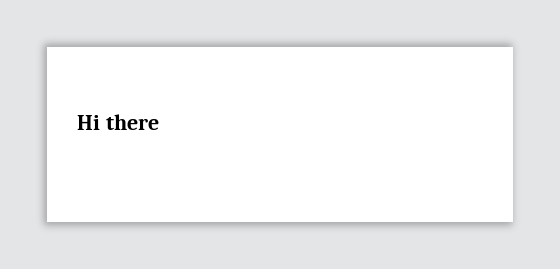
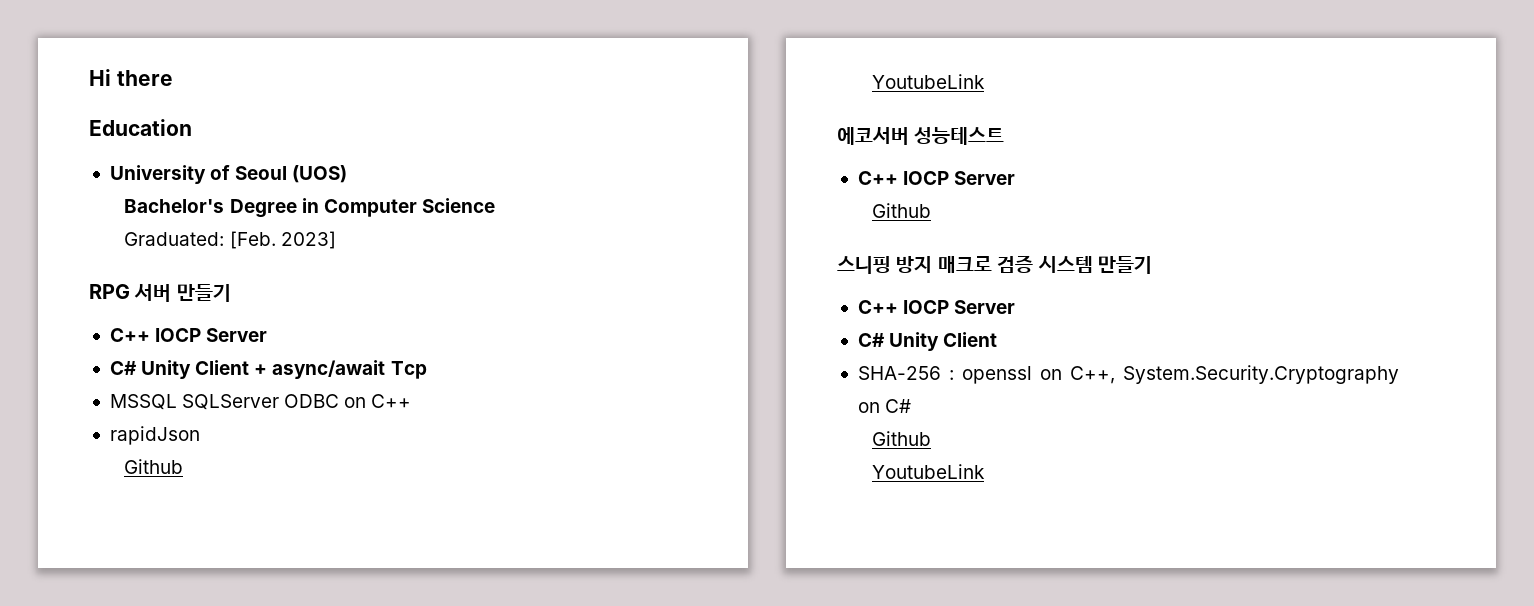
(159, 122) none -> [89,119,192,136] [109,165,348,184] [124,198,495,218] [124,231,336,249] [89,284,231,302] [109,328,268,342] [109,360,427,379] [109,394,412,410] [109,426,200,445] [124,459,184,474] [872,74,986,89] [837,127,1005,145] [857,171,1016,185] [872,203,932,218] [837,255,1152,274] [857,300,1016,314] [857,332,998,351] [857,365,1399,384] [857,399,912,413] [872,431,932,446] [872,464,986,479] // Education // University of Seoul (UOS) // Bachelor's Degree in Computer Science // Graduated: [Feb. 2023] // RPG 서버 만들기 // C++ IOCP Server // C# Unity Client + async/await Tcp // MSSQL SQLServer ODBC on C++ // rapidJson // Github // YoutubeLink // 에코서버 성능테스트 // C++ IOCP Server // Github // 스니핑 방지 매크로 검증 시스템 만들기 // C++ IOCP Server // C# Unity Client // SHA-256 : openssl on C++, System.Security.Cryptography on C# // Github // YoutubeLink

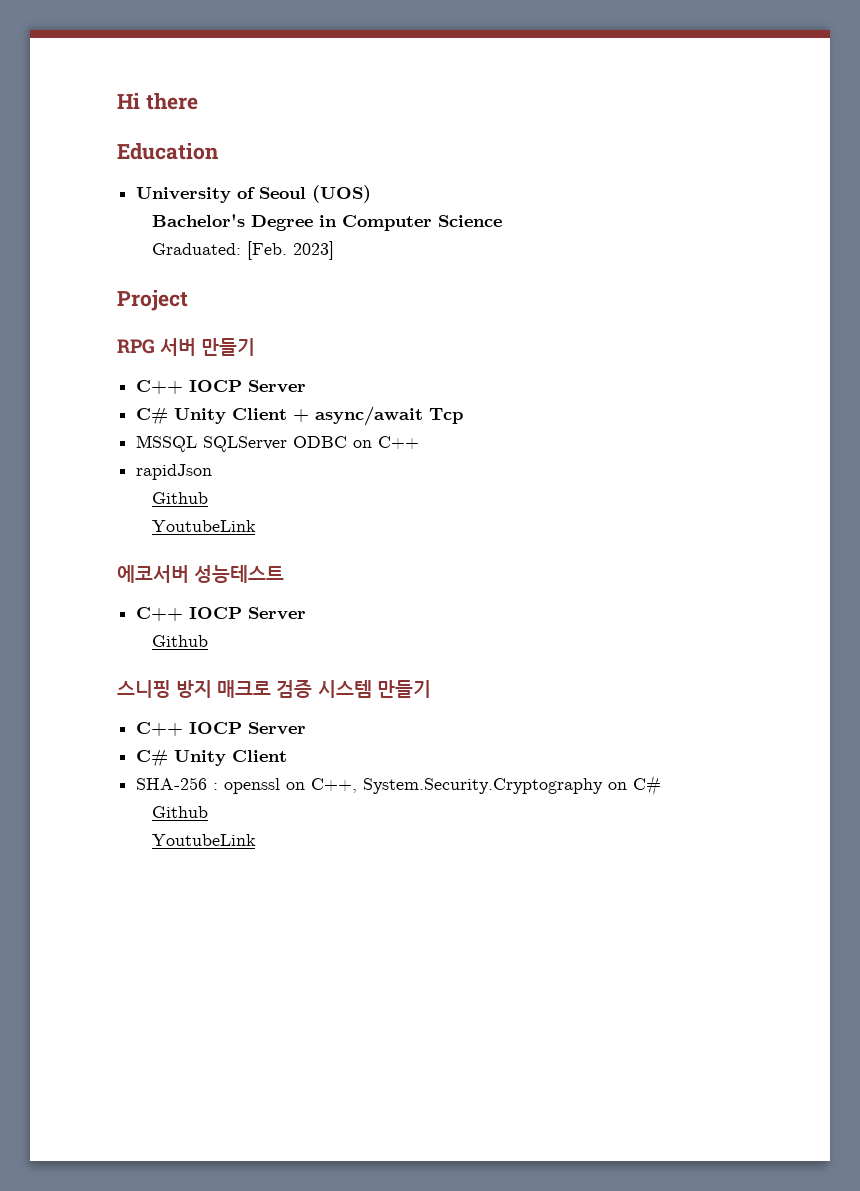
(336, 240) none -> [117,290,188,311] // Project

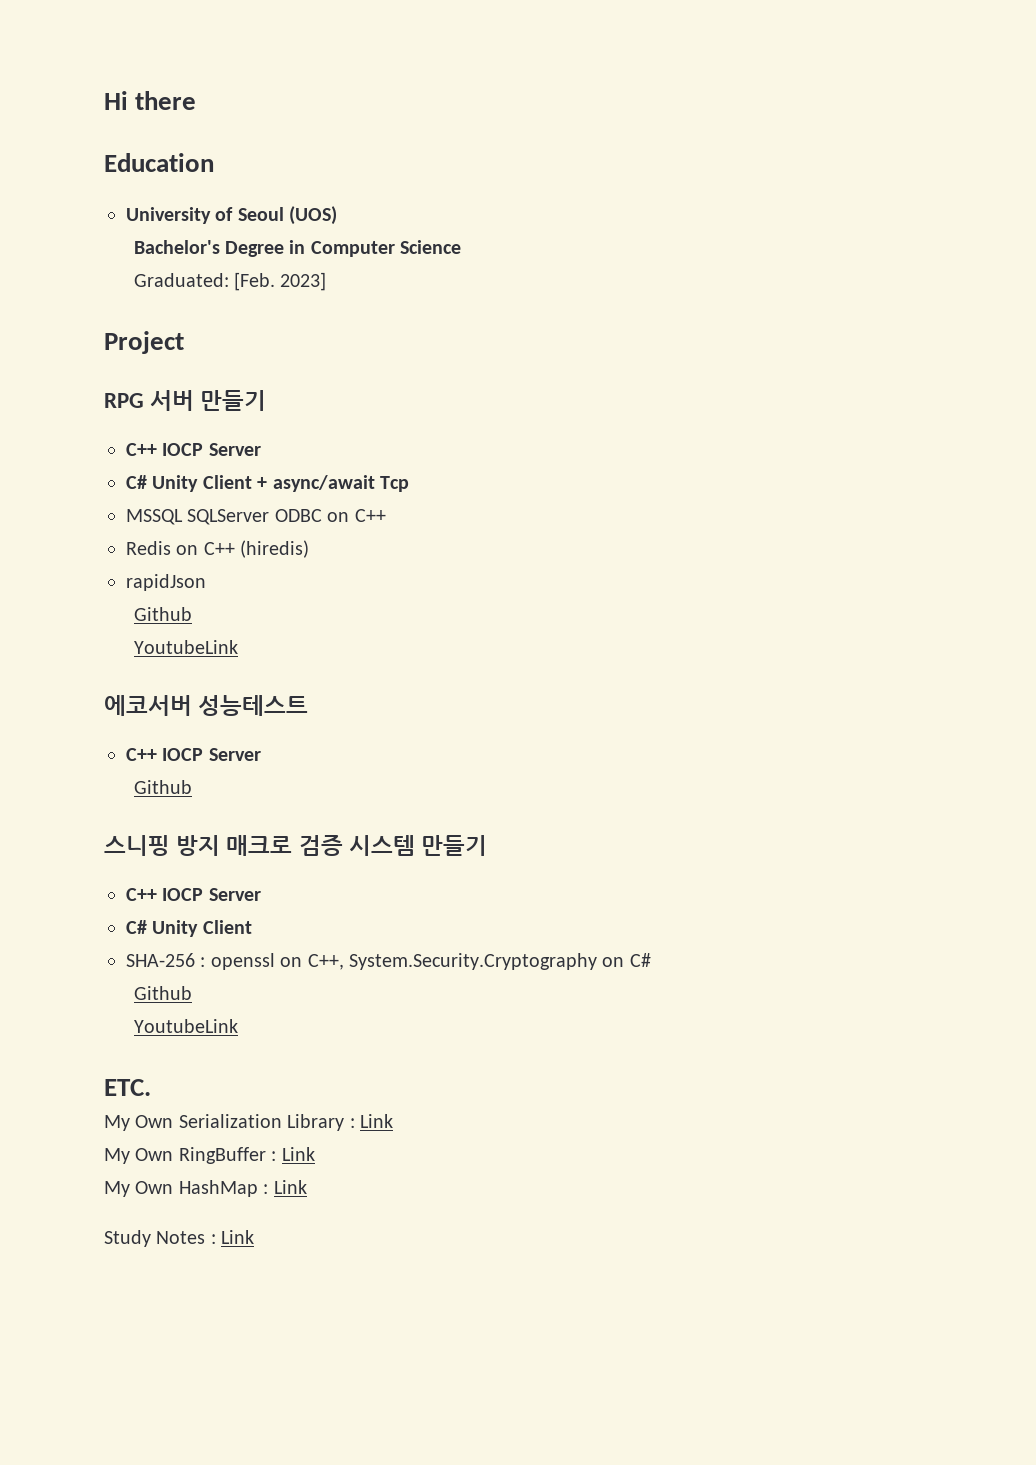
(420, 442) none -> [126,540,310,558] // Redis on C++ (hiredis)
(256, 840) none -> [104,1079,151,1096] [104,1114,393,1131] [104,1147,315,1164] [104,1180,307,1197] [104,1230,255,1247] // ETC. // My Own Serialization Library : Link // My Own RingBuffer : Link // My Own HashMap : Link // Study Notes : Link

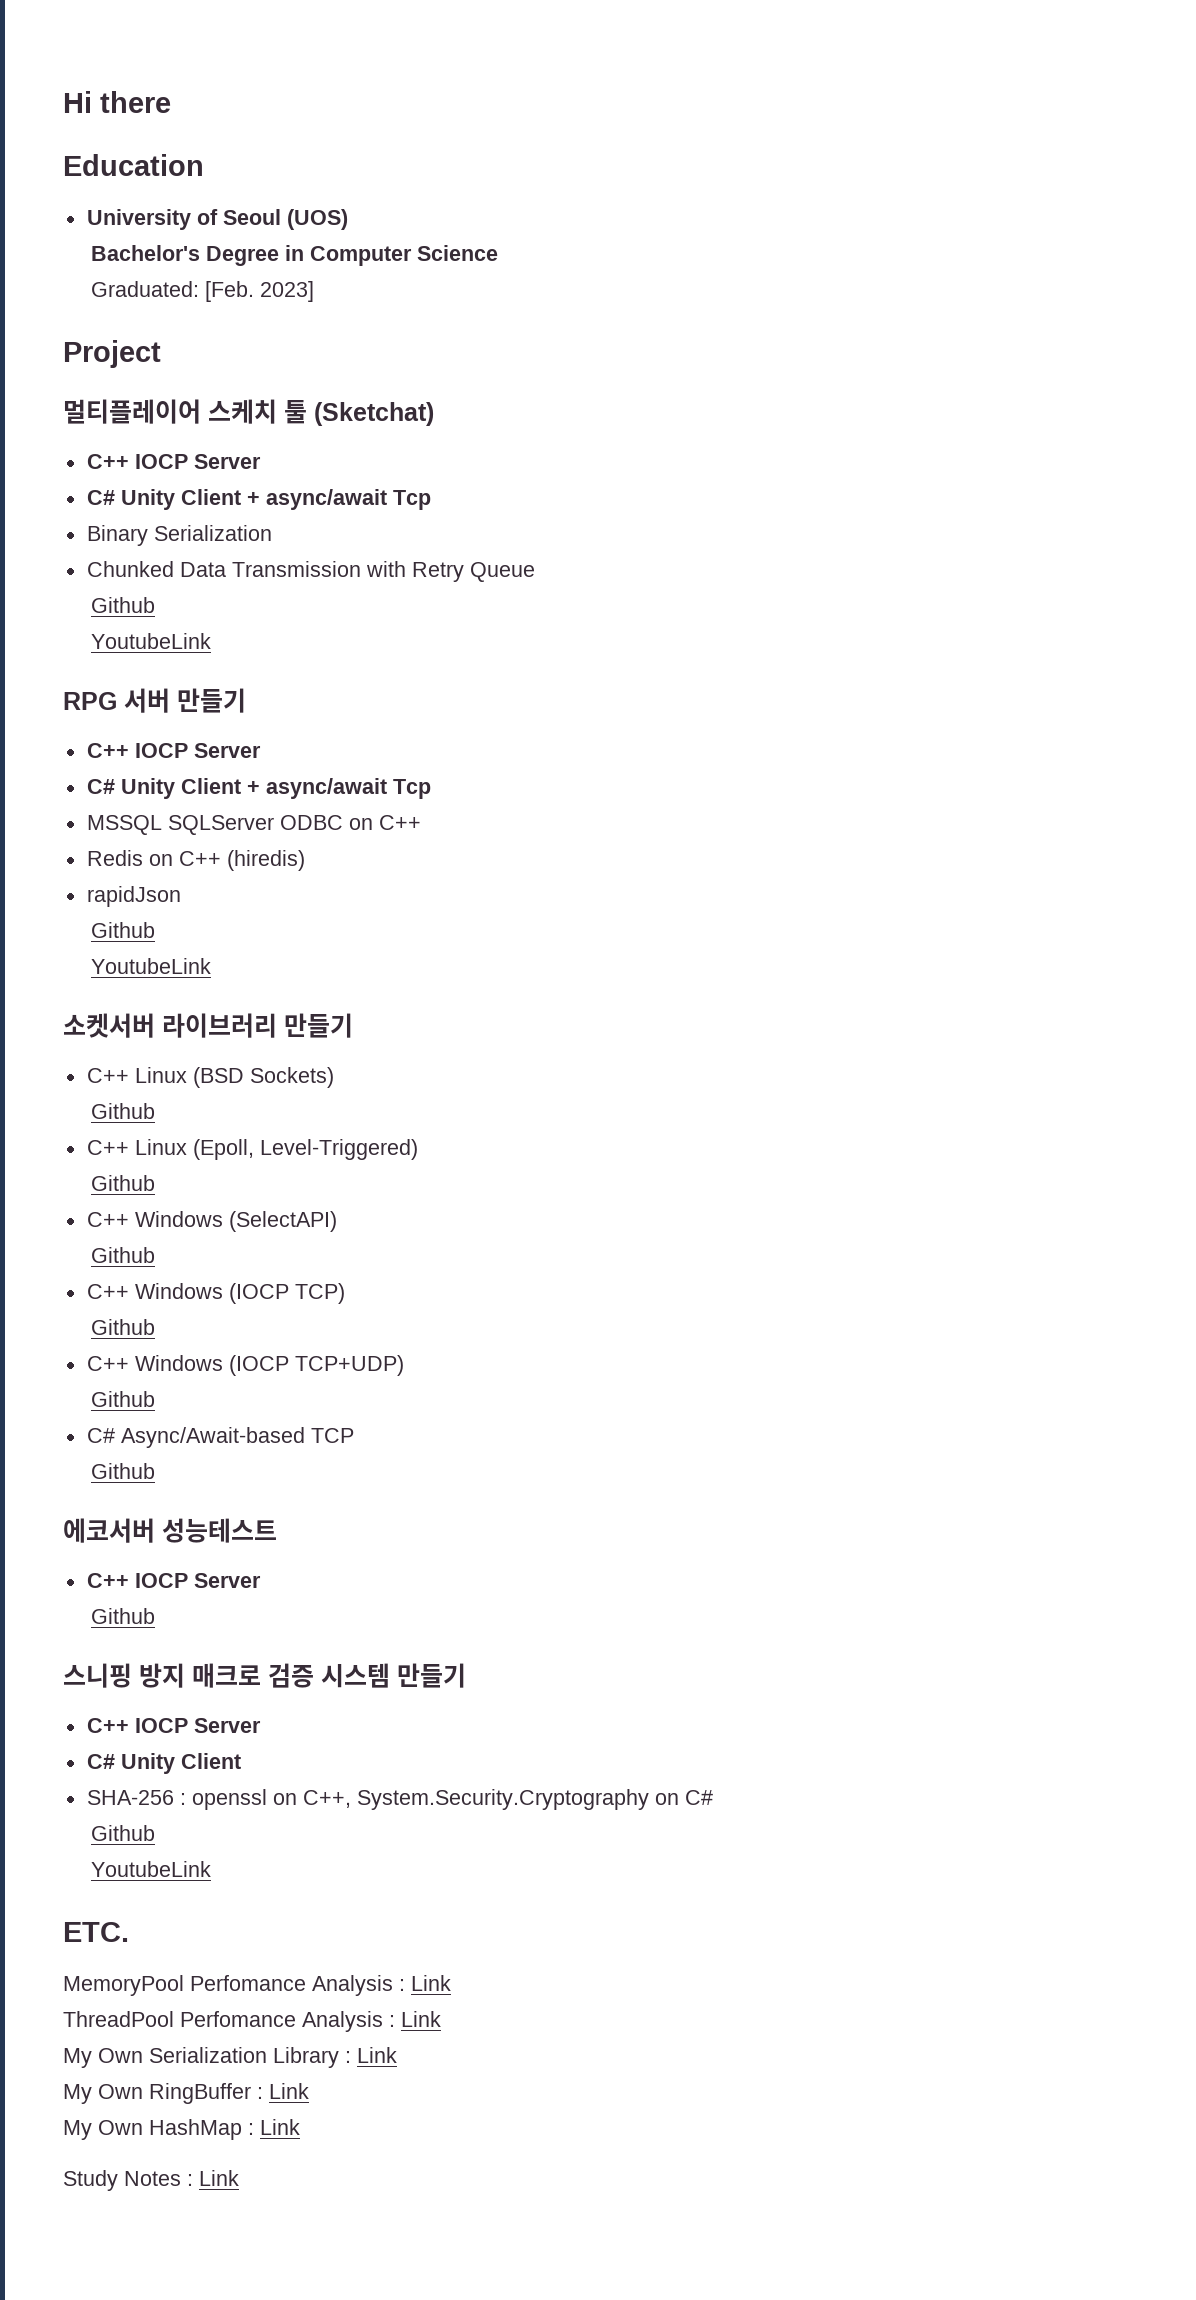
(184, 342) none -> [63,399,434,426] [86,454,261,469] [86,489,431,510] [86,525,272,546] [86,561,535,582] [90,597,155,613] [90,633,211,649] // 멀티플레이어 스케치 툴 (Sketchat) // C++ IOCP Server // C# Unity Client + async/await Tcp // Binary Serialization // Chunked Data Transmission with Retry Queue // Github // YoutubeLink
(238, 647) none -> [63,1013,353,1038] [86,1067,334,1088] [90,1103,155,1119] [86,1139,418,1160] [90,1175,155,1191] [86,1211,337,1232] [90,1247,155,1263] [86,1283,345,1304] [90,1319,155,1335] [86,1355,404,1376] [90,1391,155,1407] [86,1427,354,1448] [90,1463,155,1479] // 소켓서버 라이브러리 만들기 // C++ Linux (BSD Sockets) // Github // C++ Linux (Epoll, Level-Triggered) // Github // C++ Windows (SelectAPI) // Github // C++ Windows (IOCP TCP) // Github // C++ Windows (IOCP TCP+UDP) // Github // C# Async/Await-based TCP // Github
(151, 1087) none -> [63,1975,451,1996] [63,2011,441,2032] // MemoryPool Perfomance Analysis : Link // ThreadPool Perfomance Analysis : Link

